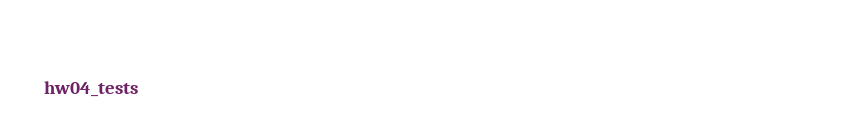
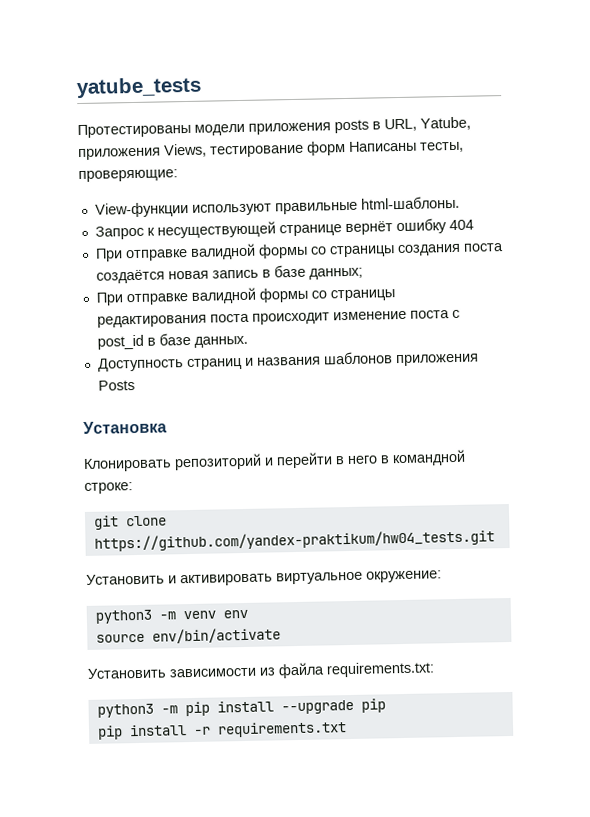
[44,81,138,97] hw04_tests -> [76,76,202,99] [77,116,471,139] [78,140,464,161] [78,169,178,183] [94,195,460,218] [94,218,474,240] [94,243,504,262] [95,264,363,284] [95,287,395,306] [96,309,460,328] [96,332,248,350] [97,351,479,372] [97,380,135,391] [83,420,167,434] [83,449,466,472] [84,482,133,494] [92,515,167,530] [93,529,495,552] [86,570,442,587] [94,609,248,624] [95,627,281,644] [87,661,435,679] [96,698,386,718] [96,721,347,740] yatube_tests // Протестированы модели приложения posts в URL, Yatube, приложения Views, тестирование форм Написаны тесты, проверяющие: // View-функции используют правильные html-шаблоны. // Запрос к несуществующей странице вернёт ошибку 404 // При отправке валидной формы со страницы создания поста создаётся новая запись в базе данных; // При отправке валидной формы со страницы редактирования поста происходит изменение поста с post_id в базе данных. // Доступность страниц и названия шаблонов приложения Posts // Установка // Клонировать репозиторий и перейти в него в командной строке: // git clone https://github.com/yandex-praktikum/hw04_tests.git // Установить и активировать виртуальное окружение: // python3 -m venv env // source env/bin/activate // Установить зависимости из файла requirements.txt: // python3 -m pip install --upgrade pip // pip install -r requirements.txt

